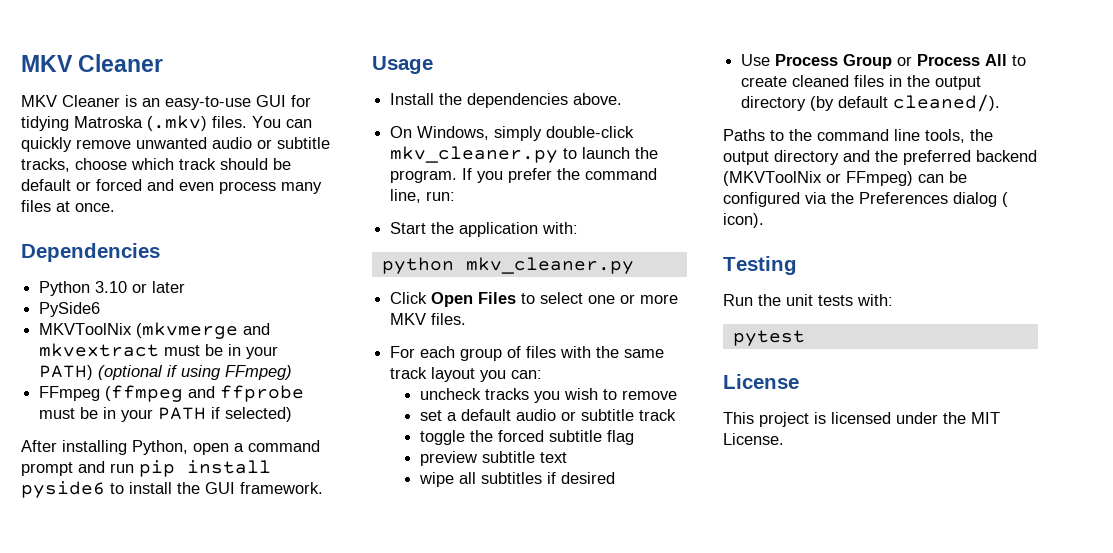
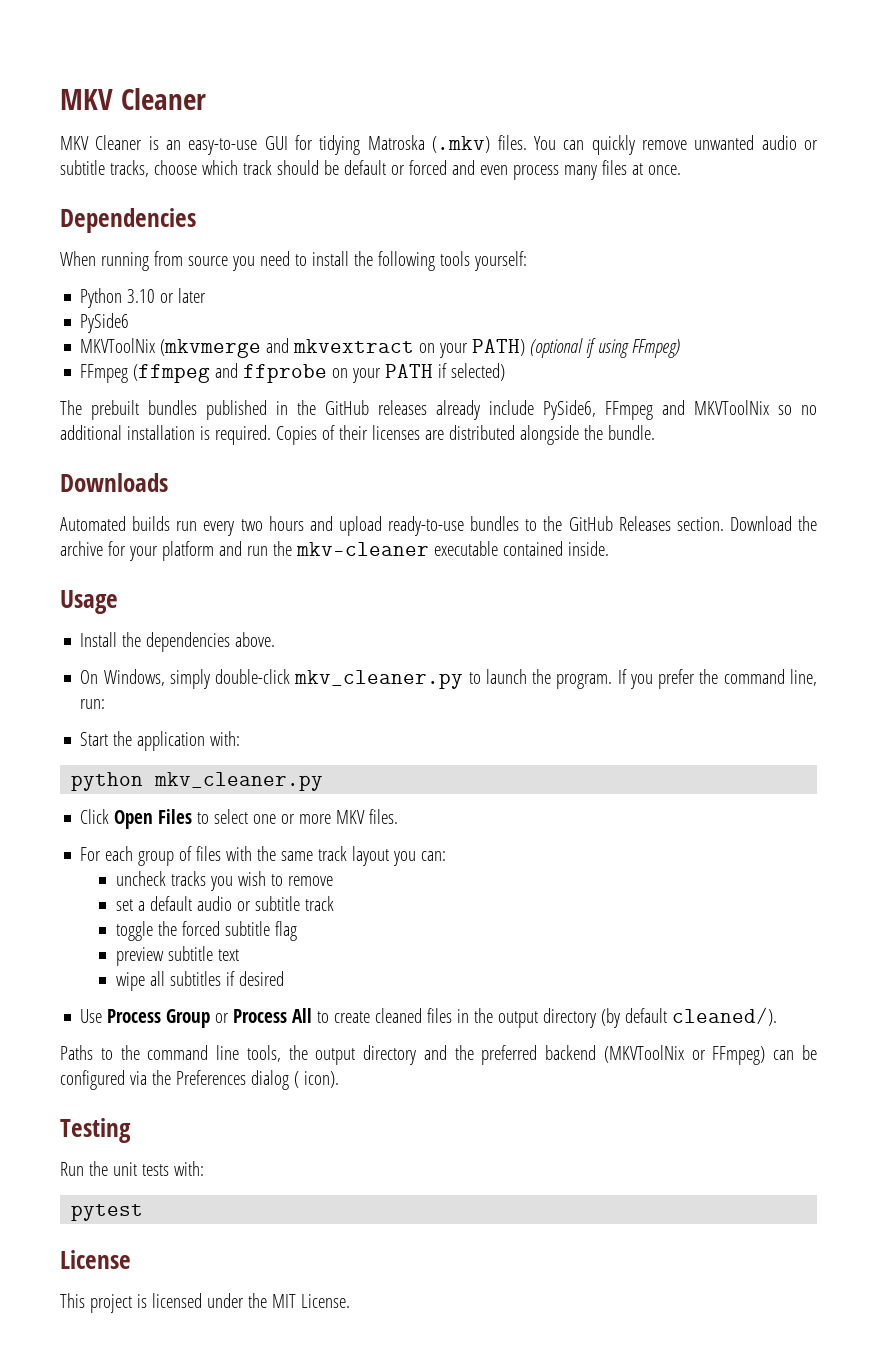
(160, 252) none -> [60,251,527,271] // When running from source you need to install the following tools yourself:
[164,344,242,356] must be in -> [419,343,436,353] on
[39,407,117,419] must be in -> [332,368,349,378] on
[21,440,320,455] [21,460,271,477] [21,481,323,498] After installing Python, open a command prompt and run pip install pyside6 to install the GUI framework. -> [60,400,817,420] [60,425,655,445] [60,473,168,492] [60,516,817,536] [60,541,609,561] The prebuilt bundles published in the GitHub releases already include PySide6, FFmpeg and MKVToolNix so no additional installation is required. Copies of their licenses are distributed alongside the bundle. // Downloads // Automated builds run every two hours and upload ready-to-use bundles to the GitHub Releases section. Download the archive for your platform and run the mkv-cleaner executable contained inside.

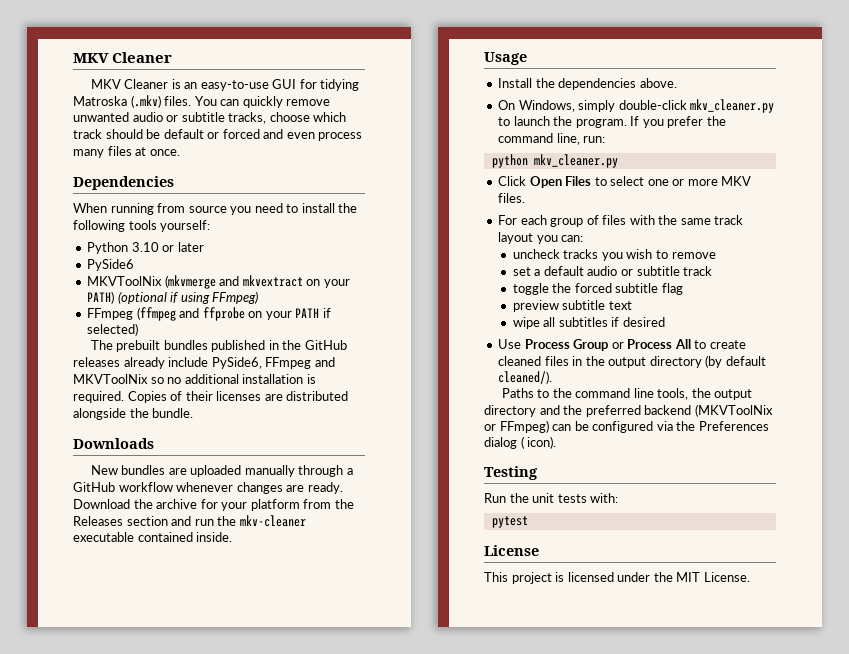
[60,516,724,536] Automated builds run every two hours and upload ready-to-use bundles to the GitHub Releases section. -> [90,465,353,477] [73,482,343,494] New bundles are uploaded manually through a GitHub workflow whenever changes are ready.
(214, 551) none -> [303,499,354,509] [73,516,168,526] from the Releases section
[80,731,241,751] // Start the application with: -> (606, 139) none

